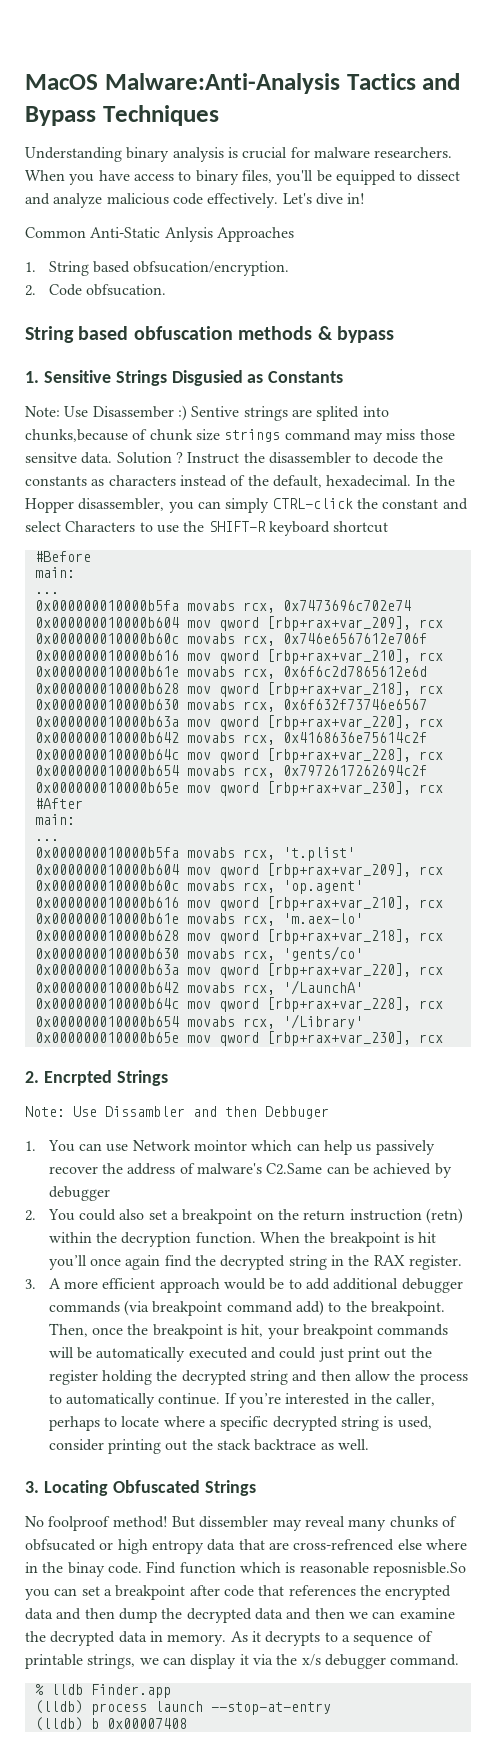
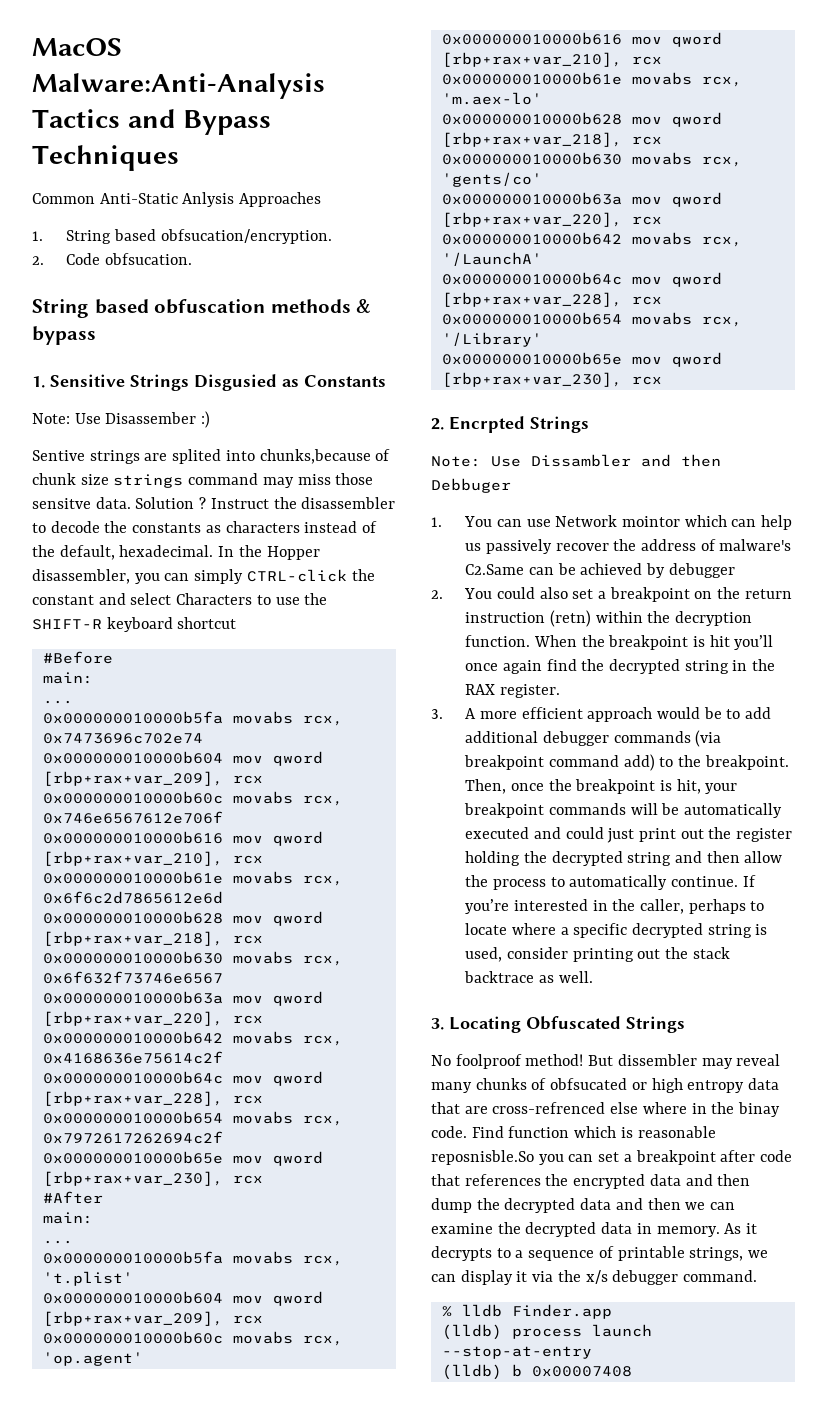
[25,147,453,162] [25,170,460,185] [25,193,366,208] // Understanding binary analysis is crucial for malware researchers. When you have access to binary files, you'll be equipped to dissect and analyze malicious code effectively. Let's dive in! -> (179, 158) none
(187, 413) none -> (211, 419) //

